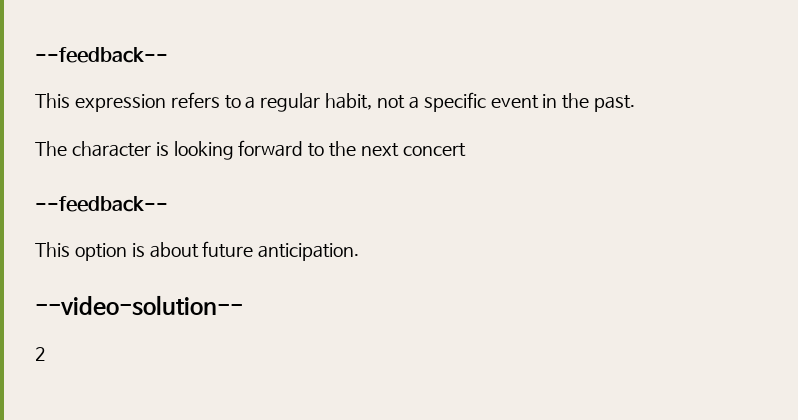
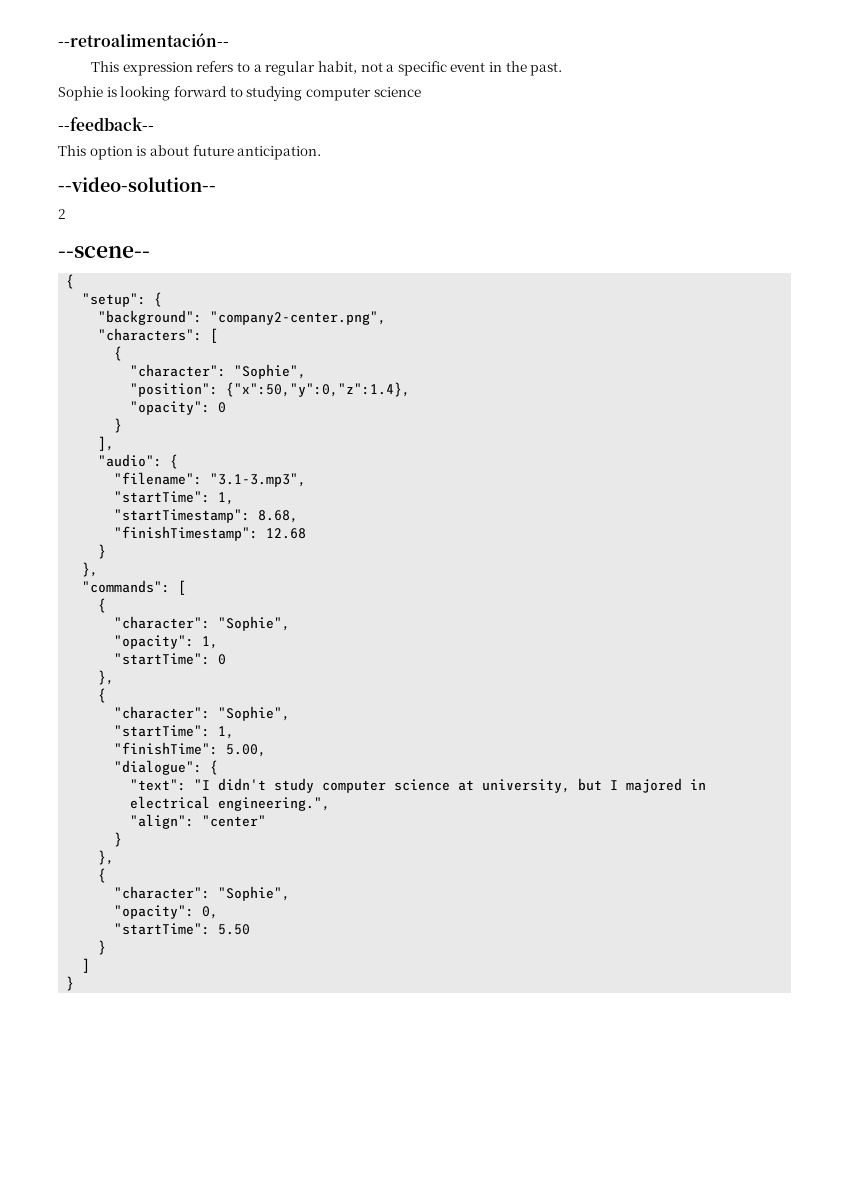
[35,47,168,63] --feedback-- -> [58,33,229,47] --retroalimentación--
[35,141,151,157] The character -> [58,86,103,101] Sophie
[329,141,466,157] the next concert -> [246,86,421,101] studying computer science
(46, 354) none -> [58,246,150,258] [66,274,75,289] [82,292,163,307] [98,310,387,325] [98,328,219,343] [114,346,123,361] [130,364,307,379] [130,382,411,397] [130,401,227,415] [114,418,123,433] [98,436,115,451] [98,454,179,469] [114,472,307,487] [114,491,235,505] [114,509,299,523] [114,526,307,541] [98,544,107,559] [82,562,99,577] [82,580,187,595] [98,598,107,613] [114,616,291,631] [114,635,219,649] [114,653,227,665] [98,670,115,685] [98,688,107,703] [114,706,291,721] [114,725,235,739] [114,742,267,757] [114,760,219,775] [130,778,707,793] [130,796,331,811] [130,814,267,829] [114,832,123,847] [98,850,115,865] [98,868,107,883] [114,886,291,901] [114,905,219,919] [114,923,251,935] [98,940,107,955] [82,958,91,973] [66,976,75,991] // --scene-- // { // "setup": { // "background": "company2-center.png", // "characters": [ // { // "character": "Sophie", // "position": {"x":50,"y":0,"z":1.4}, // "opacity": 0 // } // ], // "audio": { // "filename": "3.1-3.mp3", // "startTime": 1, // "startTimestamp": 8.68, // "finishTimestamp": 12.68 // } // }, // "commands": [ // { // "character": "Sophie", // "opacity": 1, // "startTime": 0 // }, // { // "character": "Sophie", // "startTime": 1, // "finishTime": 5.00, // "dialogue": { // "text": "I didn't study computer science at university, but I majored in electrical engineering.", // "align": "center" // } // }, // { // "character": "Sophie", // "opacity": 0, // "startTime": 5.50 // } // ] // }

